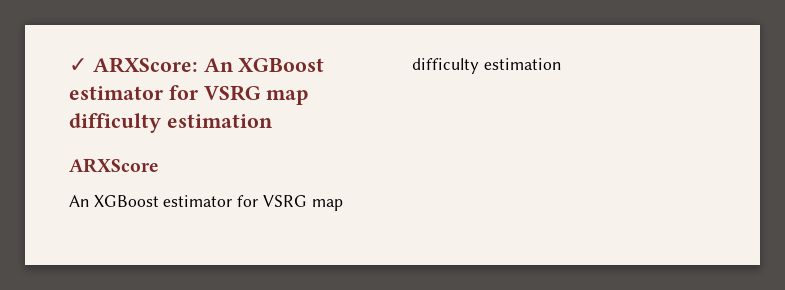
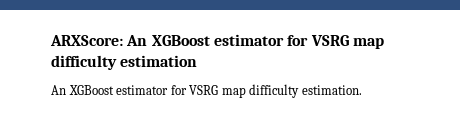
[69,58,87,72] ✓ -> (50, 40) none
[69,158,159,173] [69,195,343,211] [412,58,561,74] // ARXScore // An XGBoost estimator for VSRG map difficulty estimation -> [51,84,362,98] // An XGBoost estimator for VSRG map difficulty estimation.

